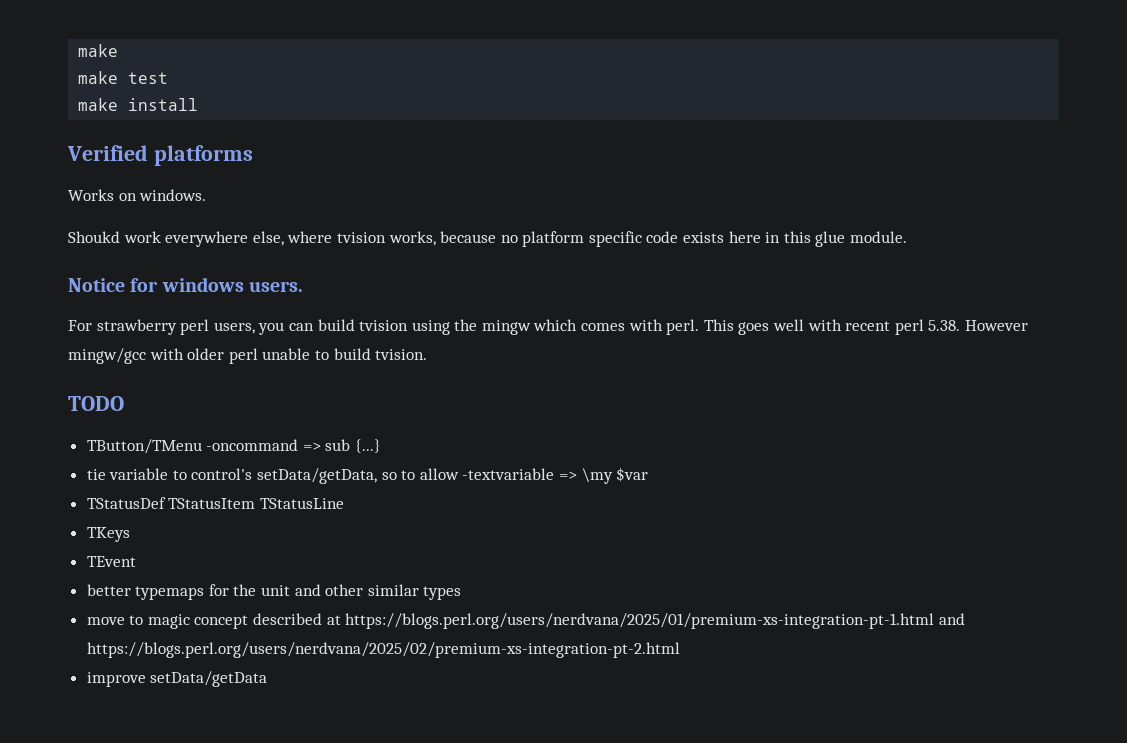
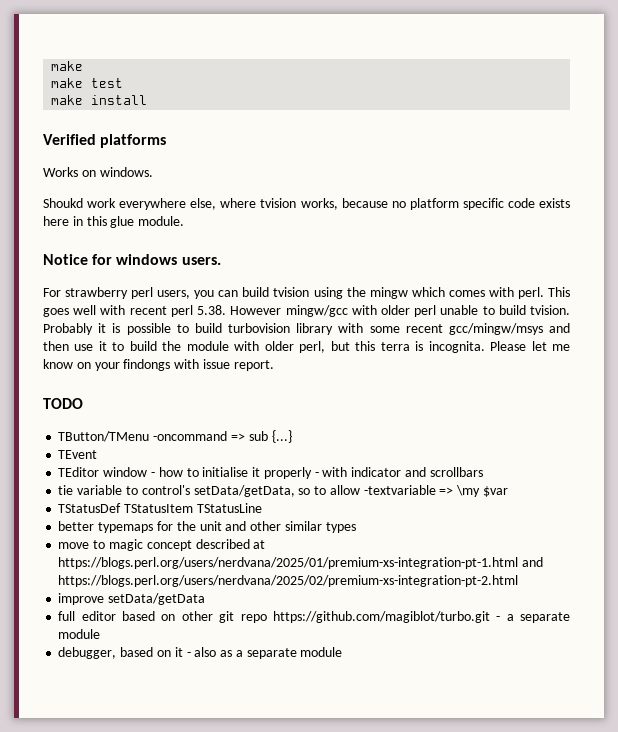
(428, 354) none -> [43,323,570,335] [43,341,571,353] [43,359,274,371] Probably it is possible to build turbovision library with some recent gcc/mingw/msys and then use it to build the module with older perl, but this terra is incognita. Please let me know on your findongs with issue report.
(382, 446) none -> [58,450,98,459] [58,467,483,479] // TEvent // TEditor window - how to initialise it properly - with indicator and scrollbars
[86,527,130,542] [86,556,136,567] // TKeys // TEvent -> (262, 508) none
(268, 679) none -> [58,611,571,623] [58,629,101,639] [58,647,343,659] // full editor based on other git repo https://github.com/magiblot/turbo.git - a separate module // debugger, based on it - also as a separate module

